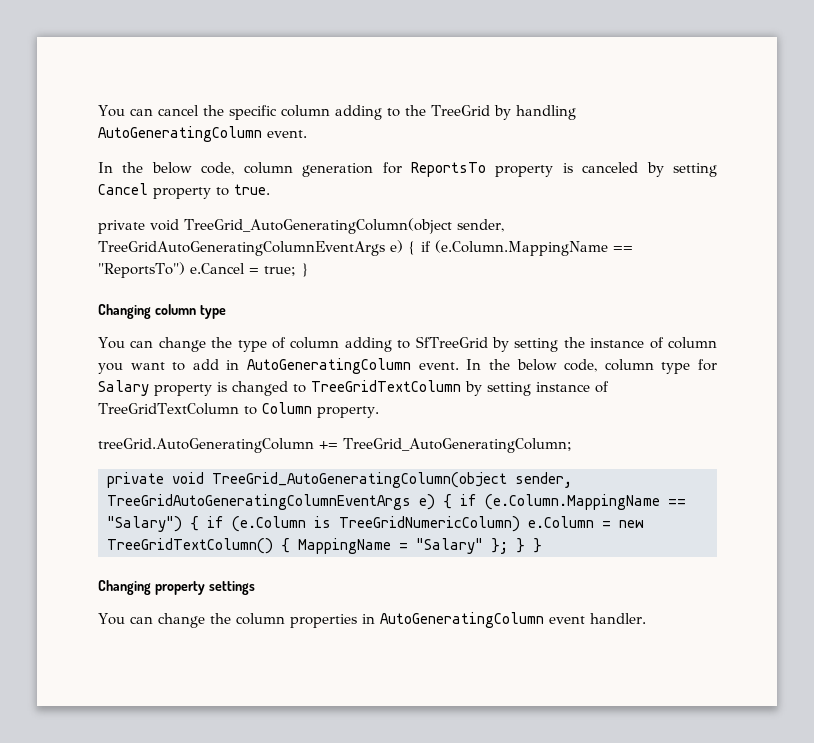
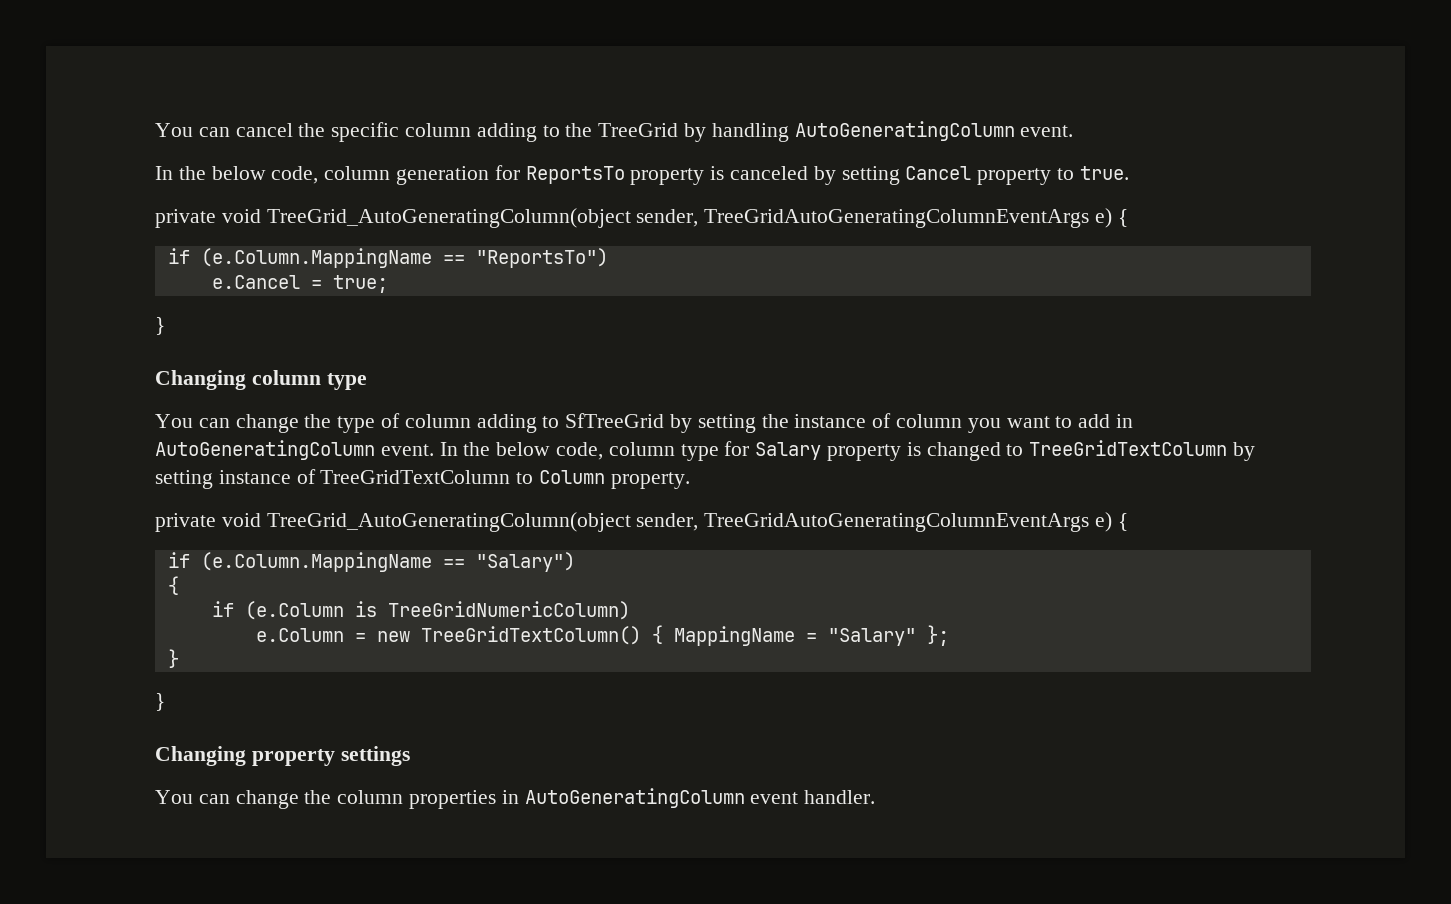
(416, 248) none -> (1128, 218) //
(185, 270) none -> (608, 258) //
(296, 271) none -> (388, 284) //
[98,438,572,453] [107,472,572,488] [107,494,452,510] // treeGrid.AutoGeneratingColumn += TreeGrid_AutoGeneratingColumn; // private void TreeGrid_AutoGeneratingColumn(object sender, TreeGridAutoGeneratingColumnEventArgs e) { -> [155,512,1128,532] // private void TreeGrid_AutoGeneratingColumn(object sender, TreeGridAutoGeneratingColumnEventArgs e) { //
[190,516,199,531] { -> [167,576,179,595] // { //
(520, 524) none -> (630, 610) //
[516,538,525,553] } -> [167,649,179,668] // } //

